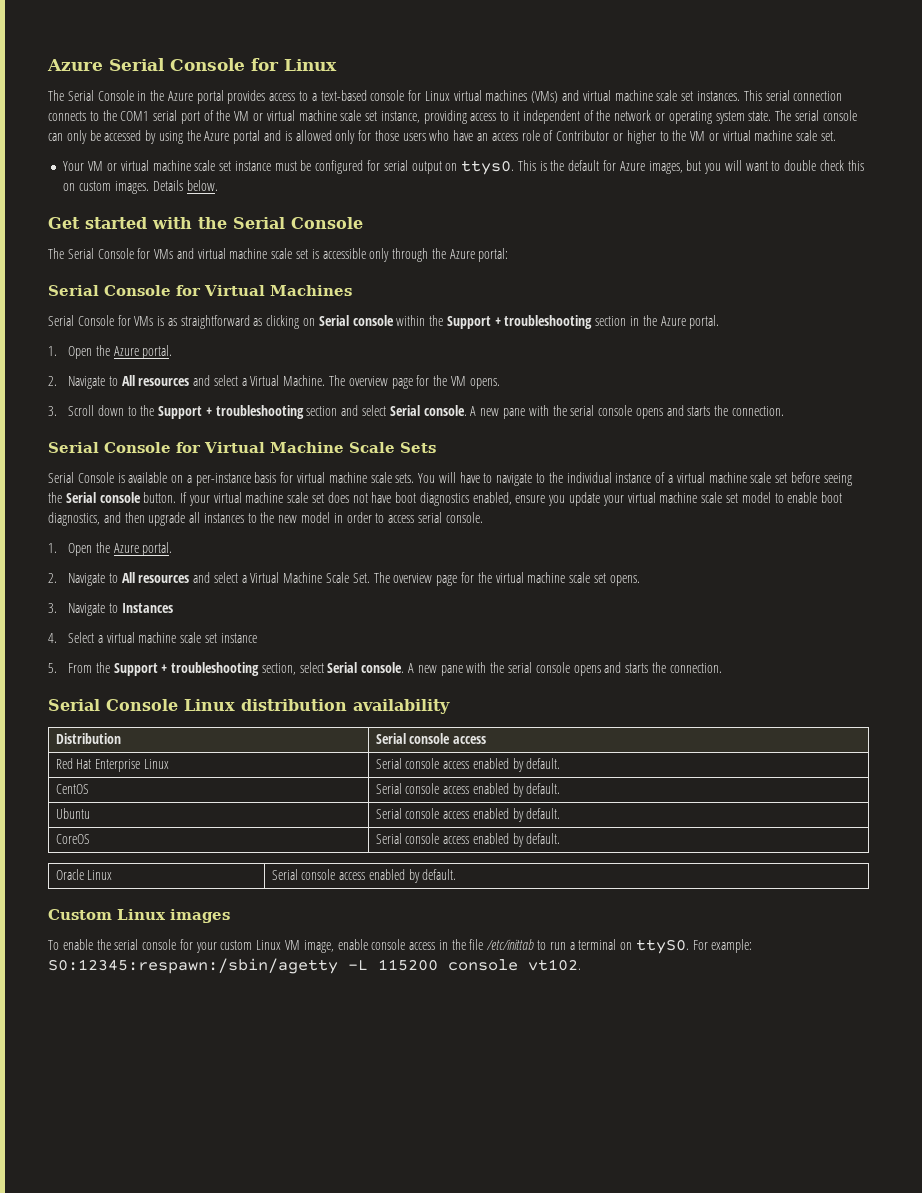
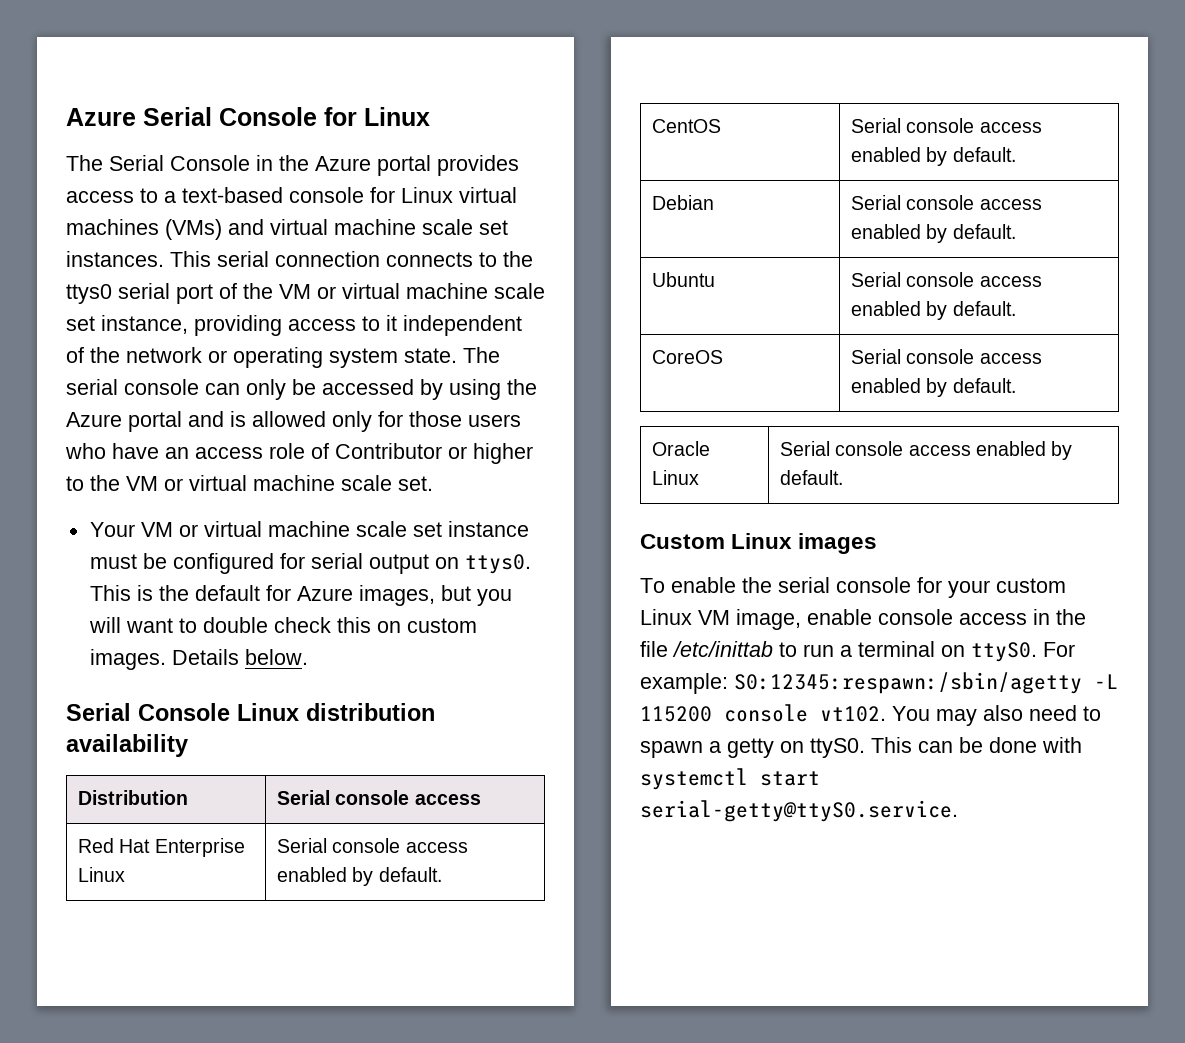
[120,111,150,121] COM1 -> [66,284,112,304] ttys0
[48,217,363,229] [48,248,509,262] [48,285,352,296] [48,315,720,329] [48,345,173,359] [48,375,500,389] [48,405,784,419] [48,442,436,453] [48,472,852,486] [48,492,843,506] [48,512,483,526] [48,542,173,556] [48,572,640,586] [48,603,173,616] [48,632,257,643] [48,662,722,676] // Get started with the Serial Console // The Serial Console for VMs and virtual machine scale set is accessible only through the Azure portal: // Serial Console for Virtual Machines // Serial Console for VMs is as straightforward as clicking on Serial console within the Support + troubleshooting section in the Azure portal. // 1. Open the Azure portal. // 2. Navigate to All resources and select a Virtual Machine. The overview page for the VM opens. // 3. Scroll down to the Support + troubleshooting section and select Serial console. A new pane with the serial console opens and starts the connection. // Serial Console for Virtual Machine Scale Sets // Serial Console is available on a per-instance basis for virtual machine scale sets. You will have to navigate to the individual instance of a virtual machine scale set before seeing the Serial console button. If your virtual machine scale set does not have boot diagnostics enabled, ensure you update your virtual machine scale set model to enable boot diagnostics, and then upgrade all instances to the new model in order to access serial console. // 1. Open the Azure portal. // 2. Navigate to All resources and select a Virtual Machine Scale Set. The overview page for the virtual machine scale set opens. // 3. Navigate to Instances // 4. Select a virtual machine scale set instance // 5. From the Support + troubleshooting section, select Serial console. A new pane with the serial console opens and starts the connection. -> (308, 657) none
(561, 788) none -> [652,195,715,210] [851,195,1042,210] [851,224,1016,243] // Debian | Serial console access enabled by default.
(581, 965) none -> [892,705,1101,726] [640,737,1082,758] [640,768,820,790] [640,800,958,822] You may also need to spawn a getty on ttyS0. This can be done with systemctl start serial-getty@ttyS0.service.

